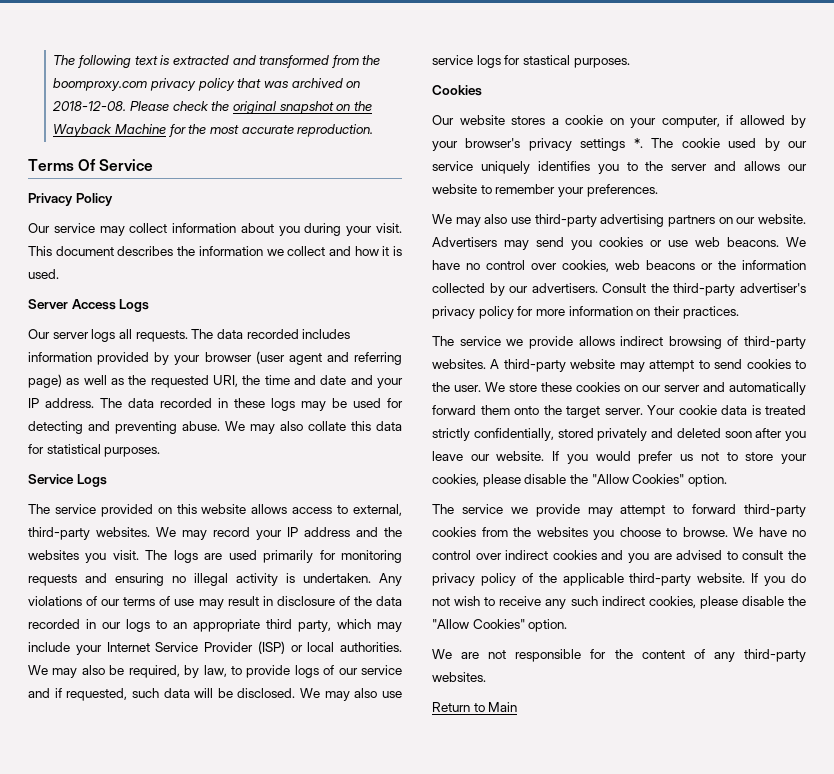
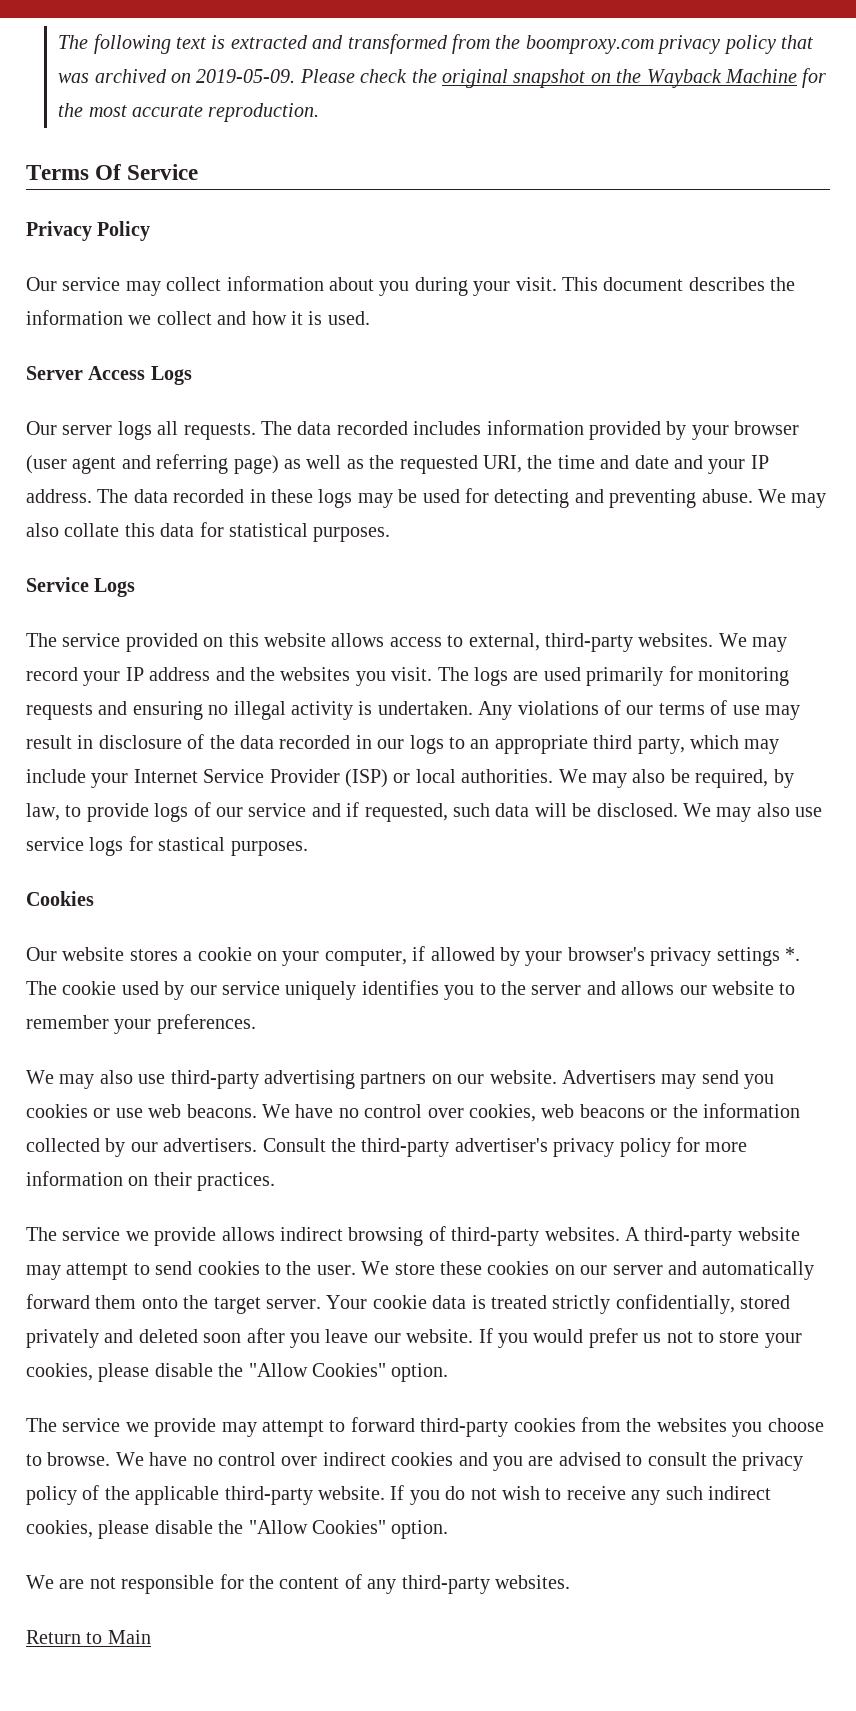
[52,101,127,111] 2018-12-08. -> [196,69,296,83] 2019-05-09.

